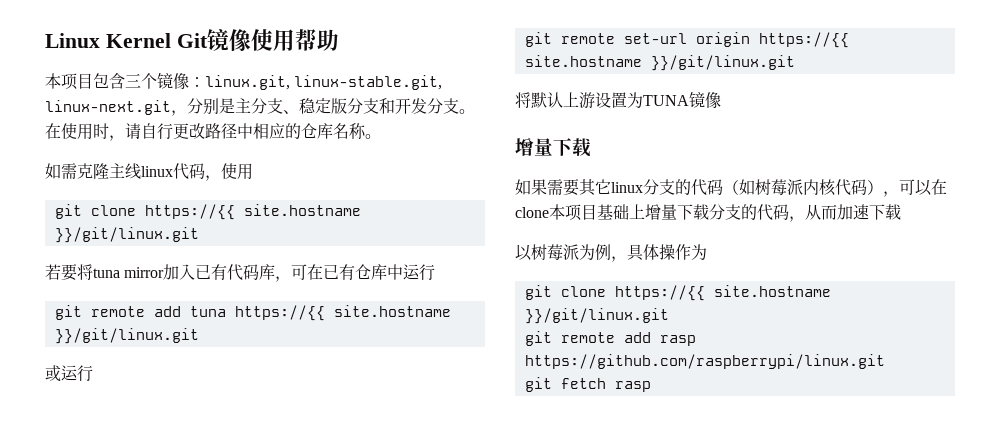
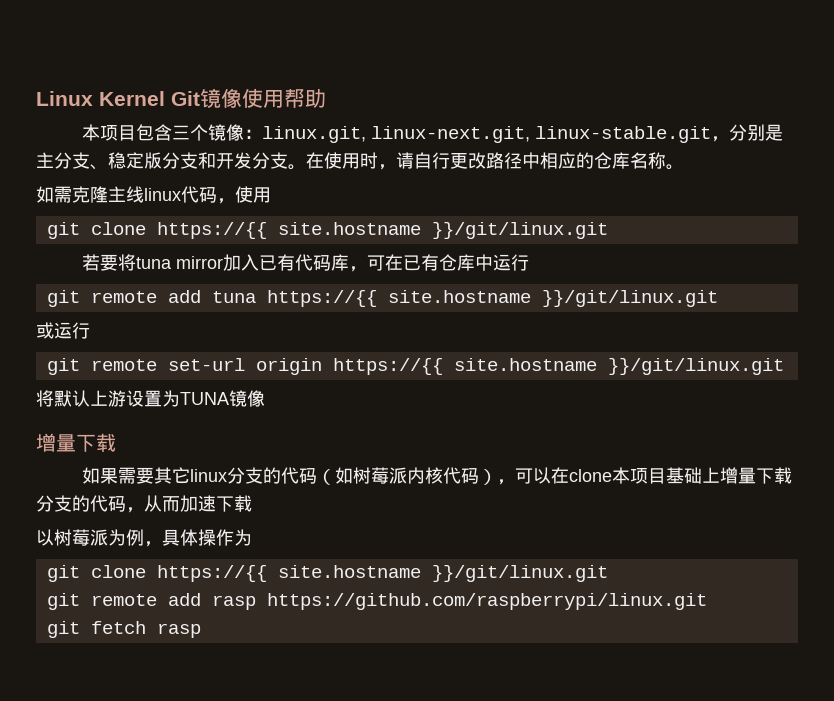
[294,75,443,90] [45,100,171,115] linux-stable.git, linux-next.git -> [370,126,711,143] linux-next.git, linux-stable.git

